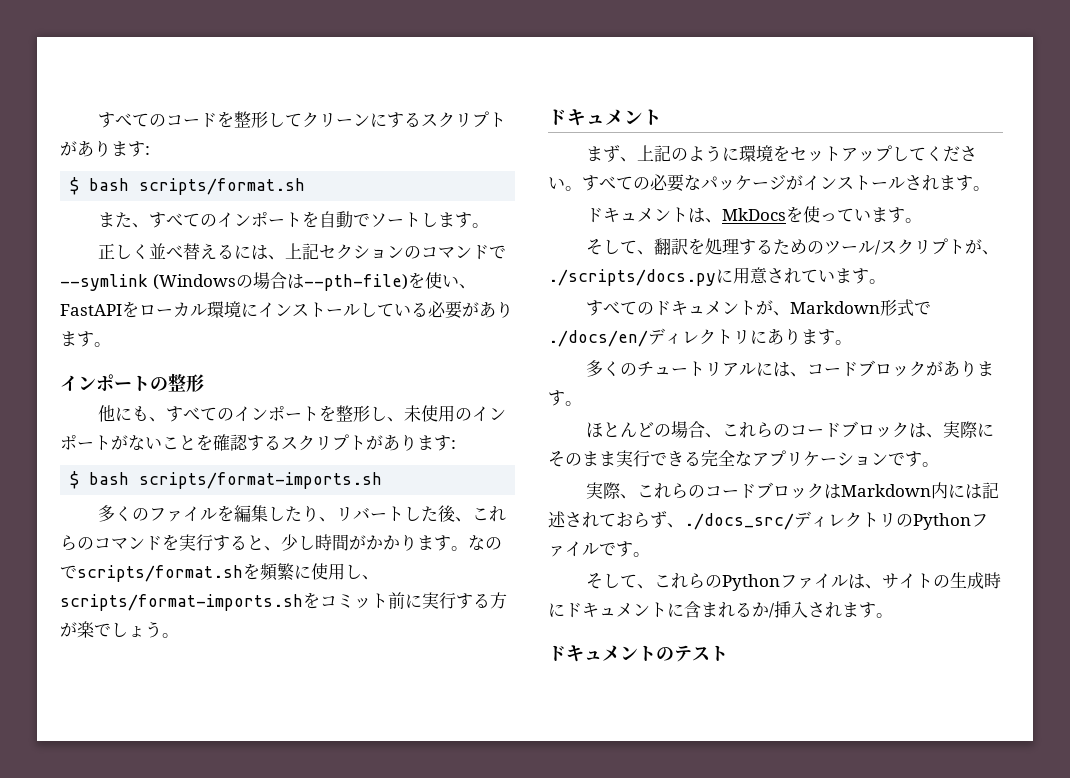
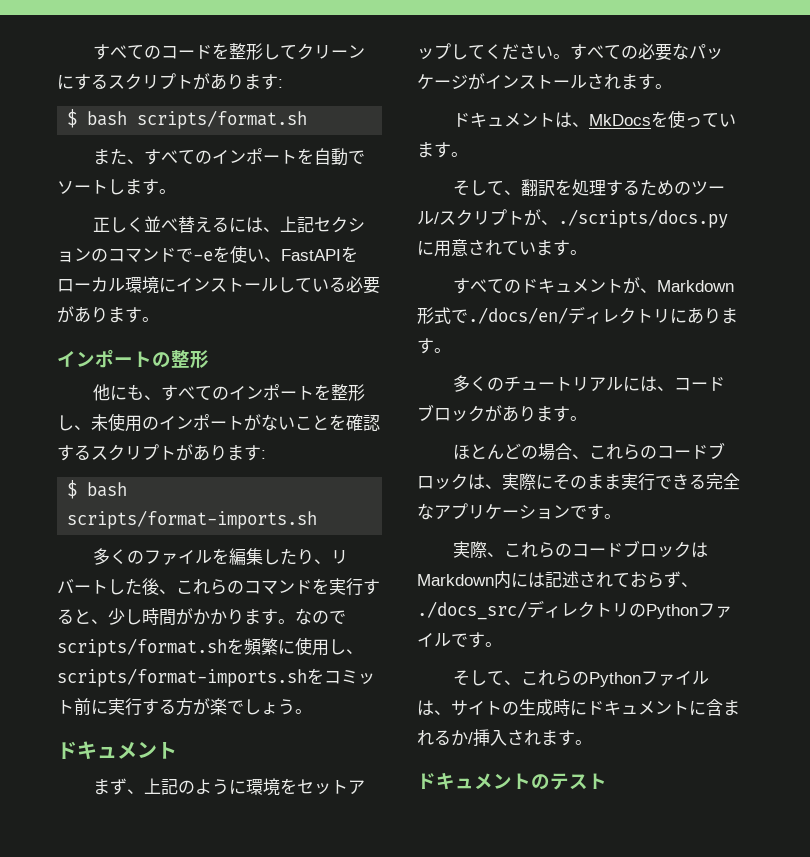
[60,272,408,291] --symlink (Windowsの場合は--pth-file) -> [193,251,213,261] -e

